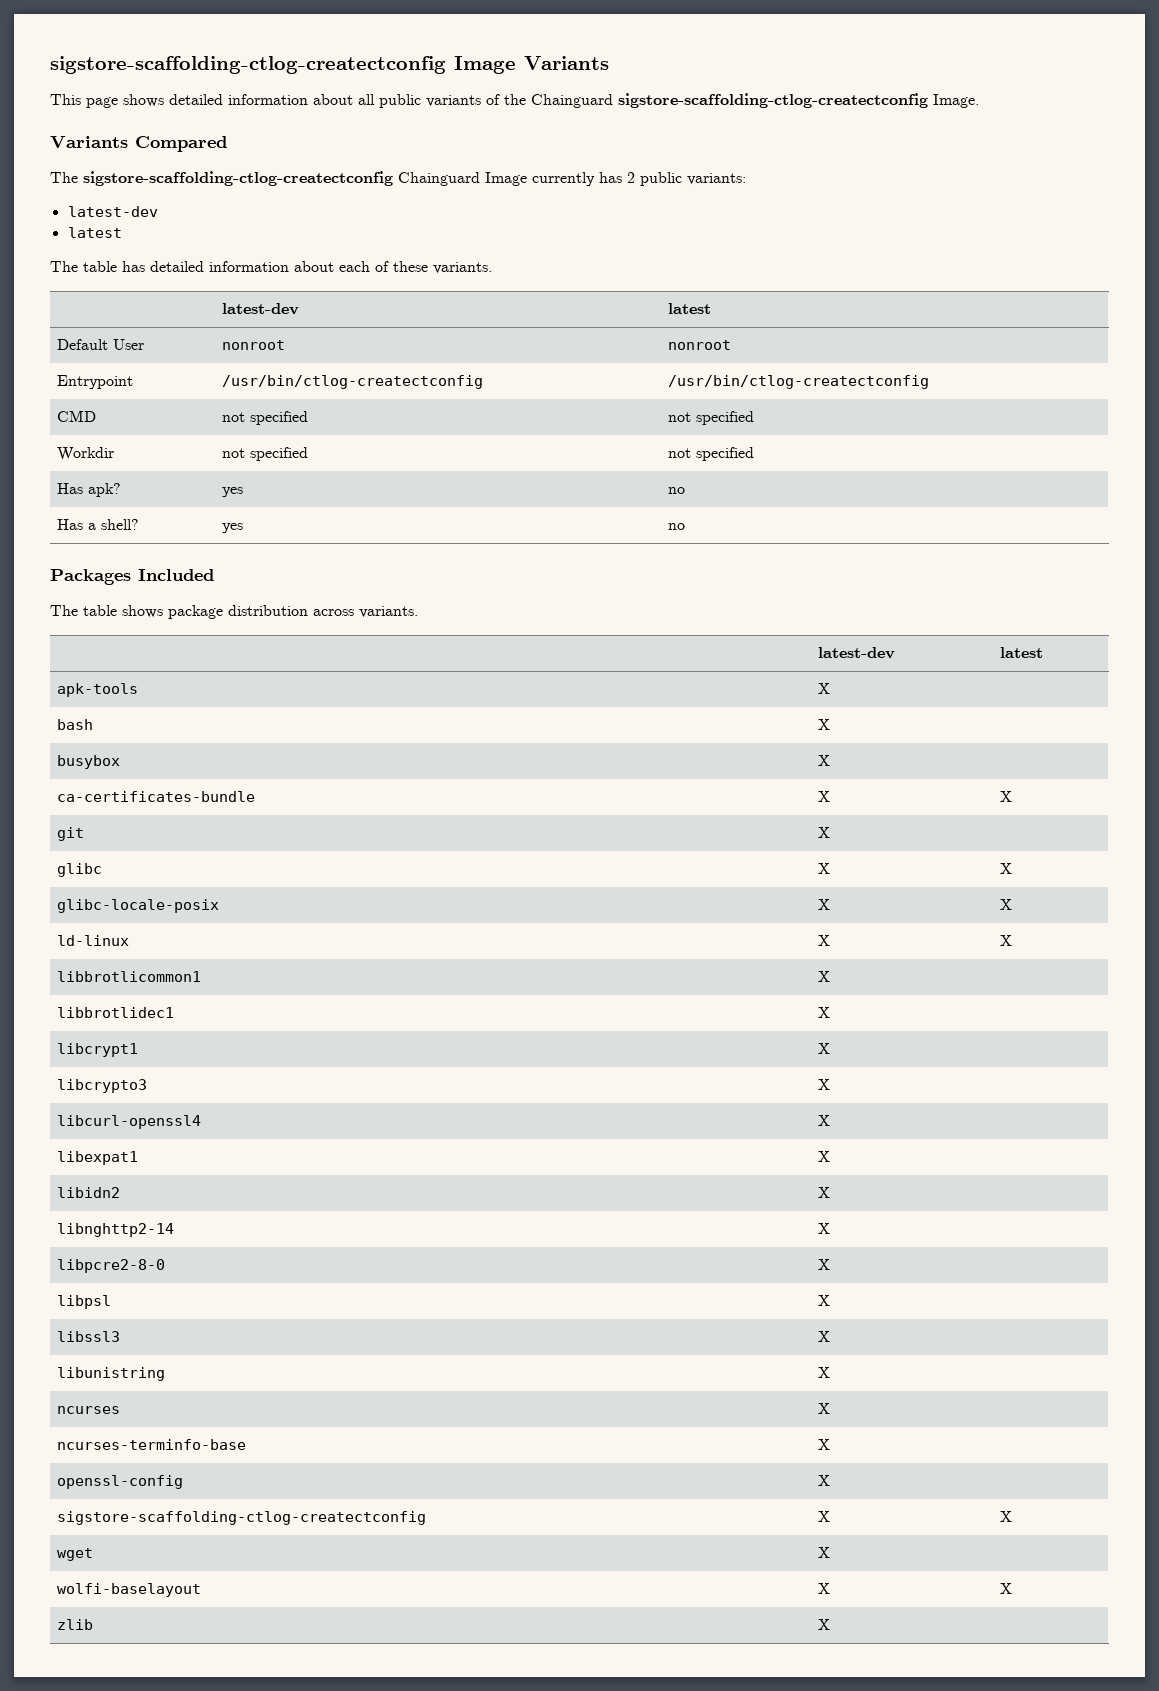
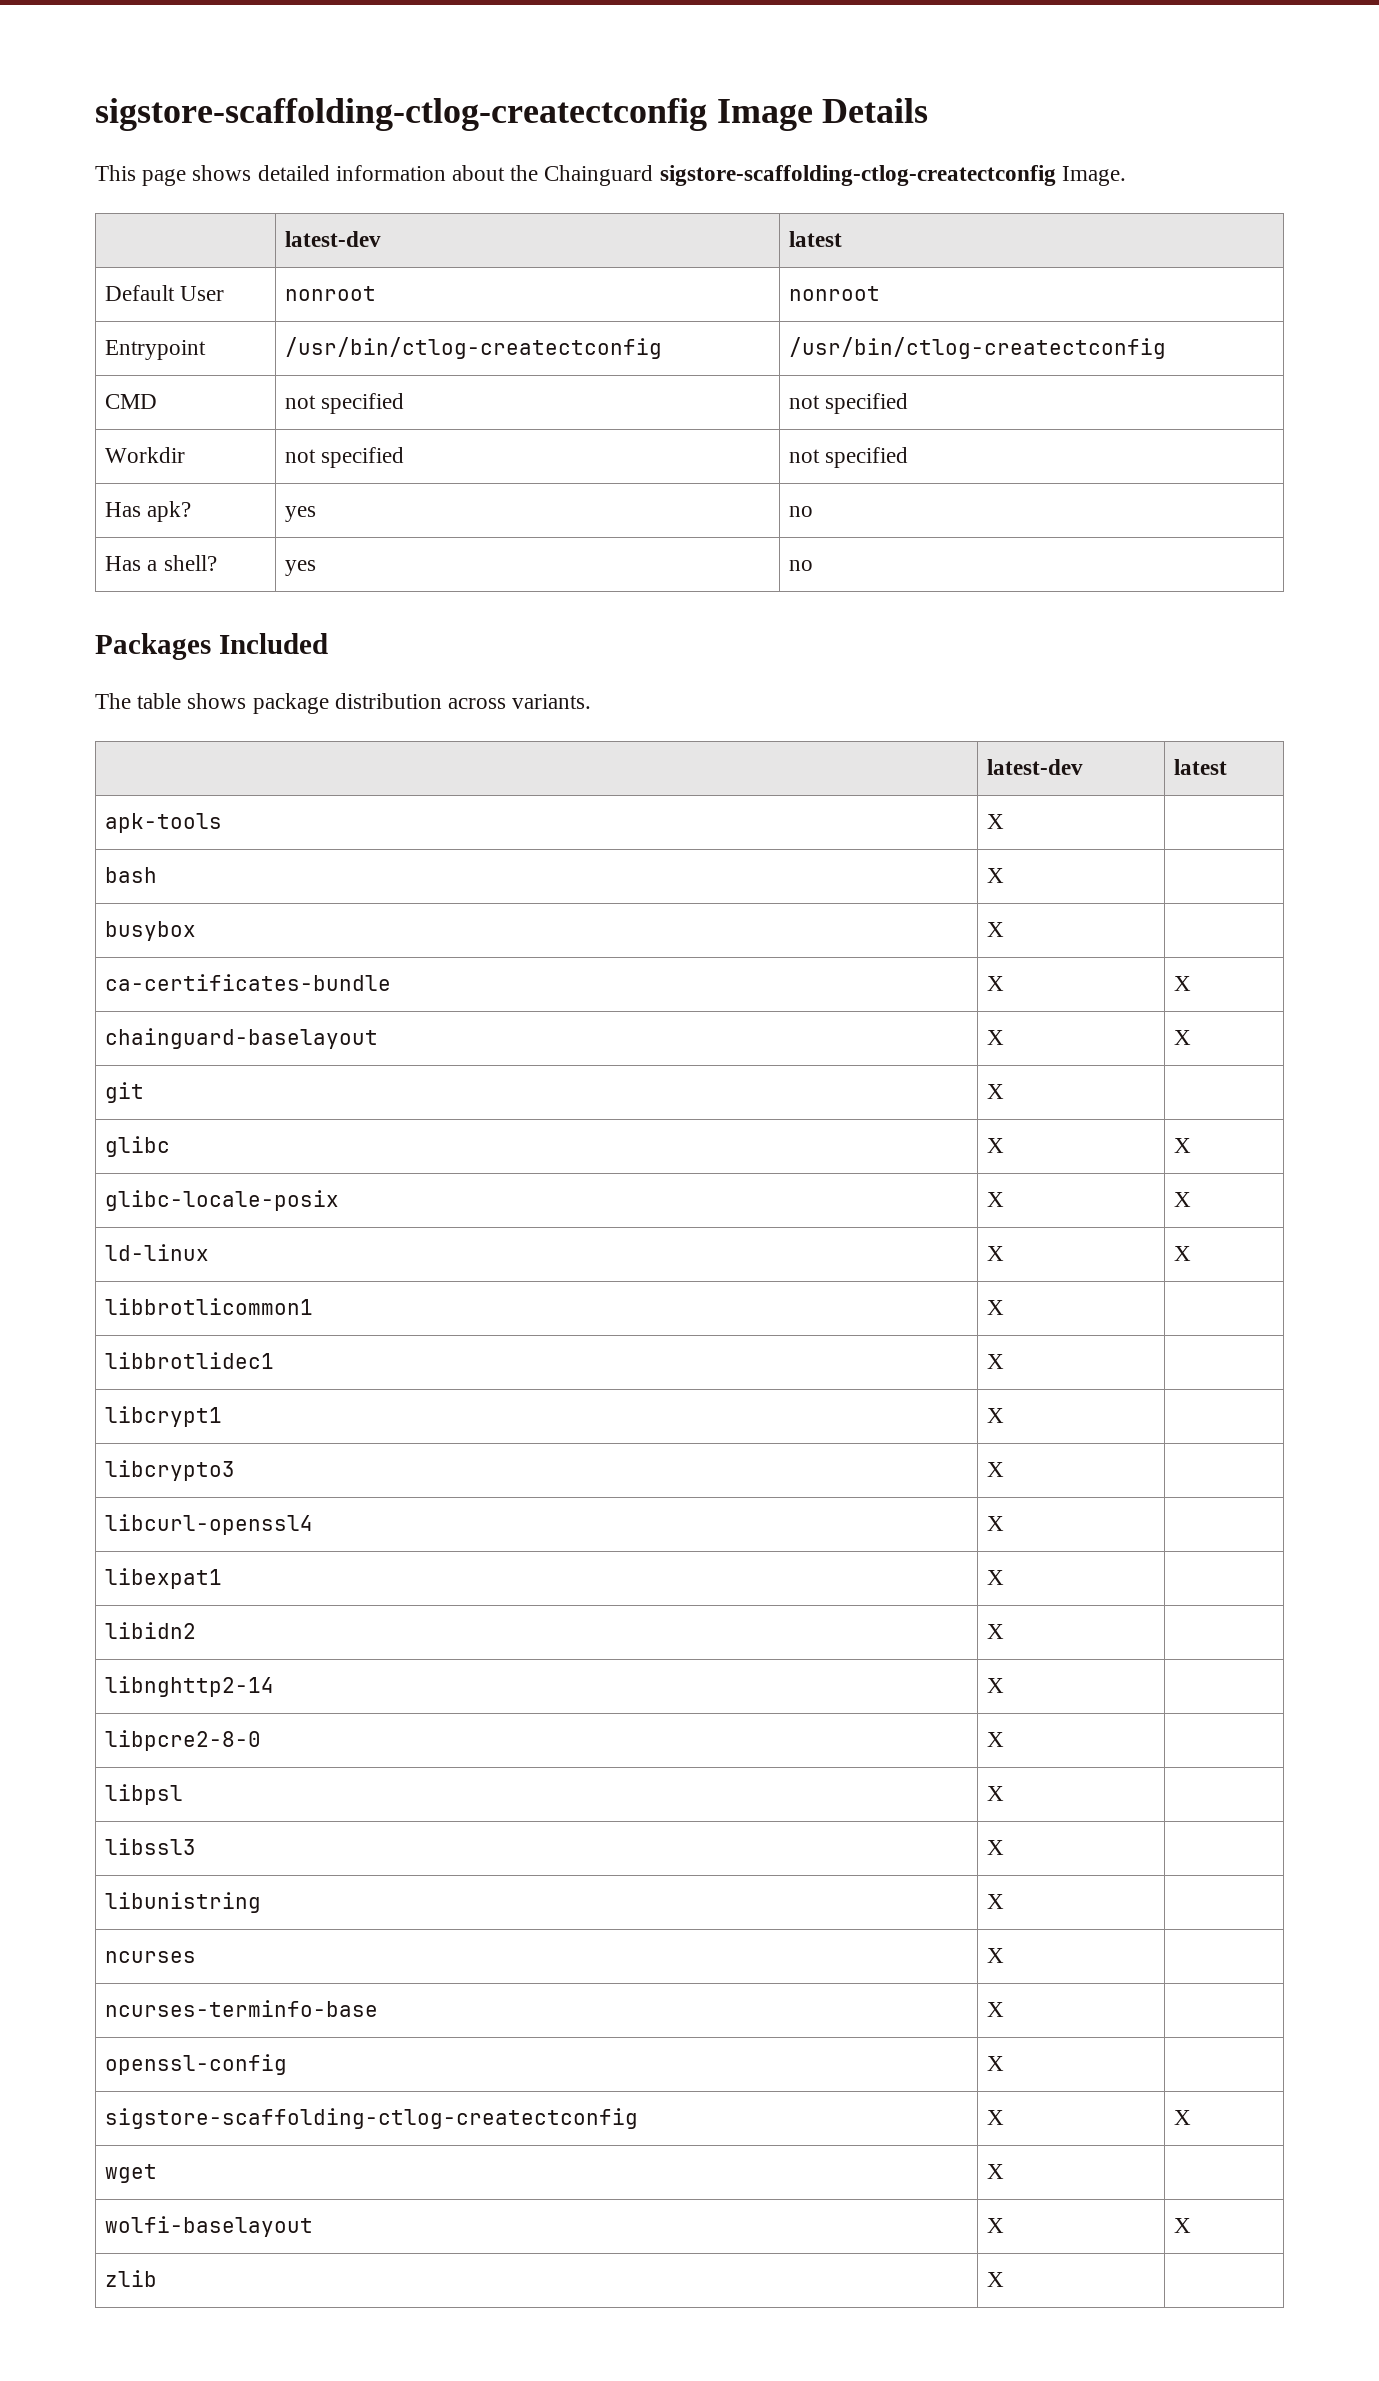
[524,56,609,70] Variants -> [822,98,929,123] Details
[358,94,500,108] all public variants of -> (506, 173) none
[50,136,227,152] [50,171,746,186] [67,206,158,217] [67,227,122,238] [50,261,492,274] // Variants Compared // The sigstore-scaffolding-ctlog-createctconfig Chainguard Image currently has 2 public variants: // latest-dev // latest // The table has detailed information about each of these variants. -> (1126, 176) none
(1012, 796) none -> [105,1028,379,1049] [987,1030,1005,1045] [1174,1030,1192,1045] // chainguard-baselayout | X | X

